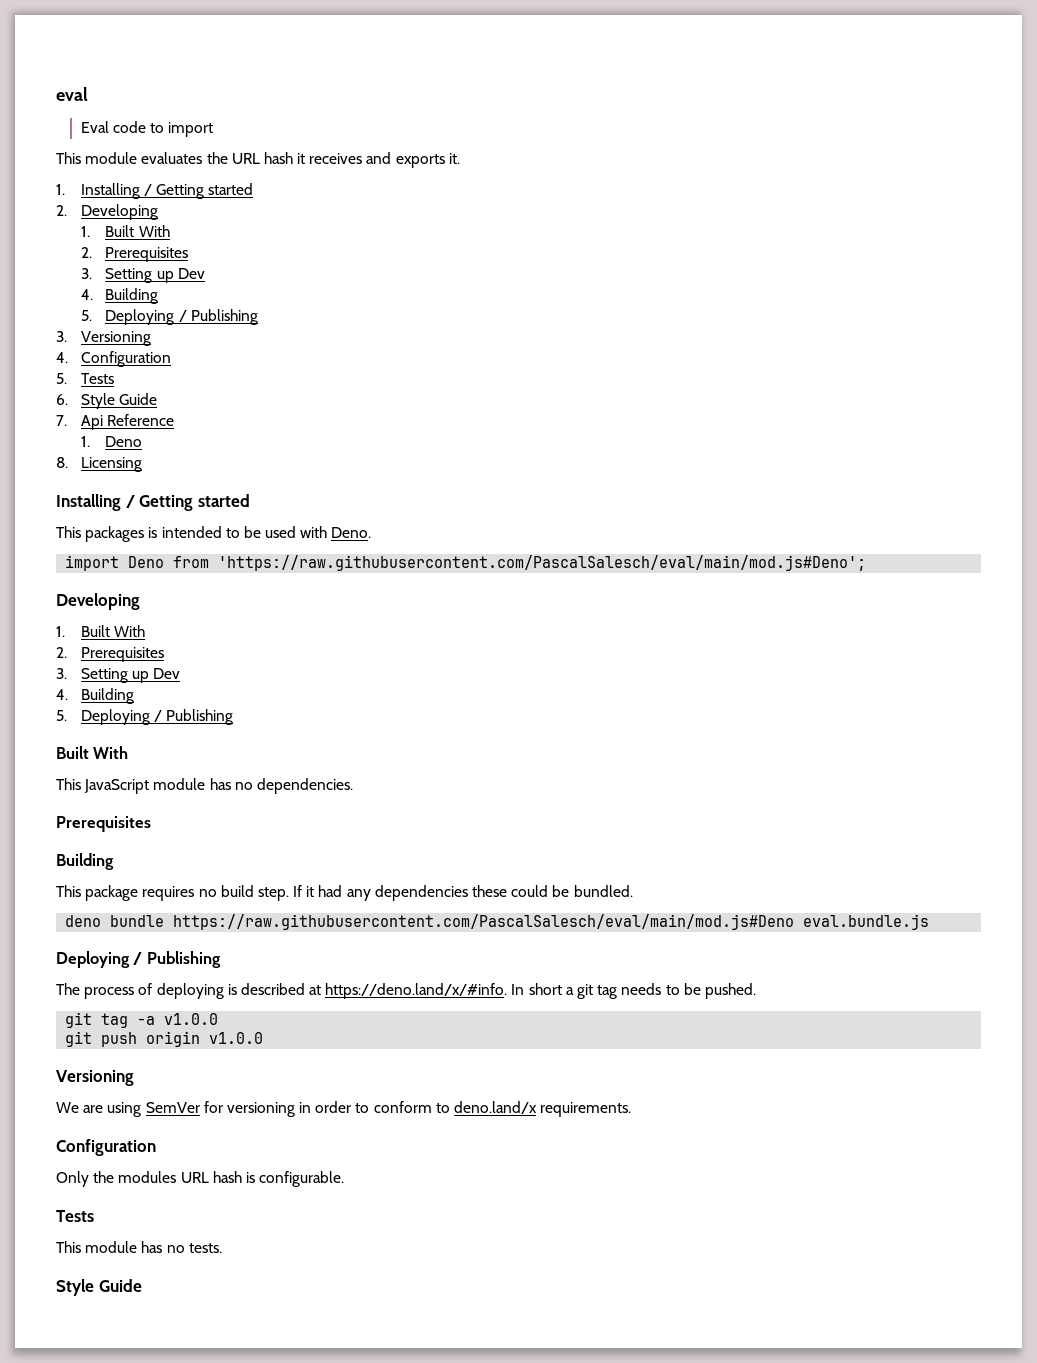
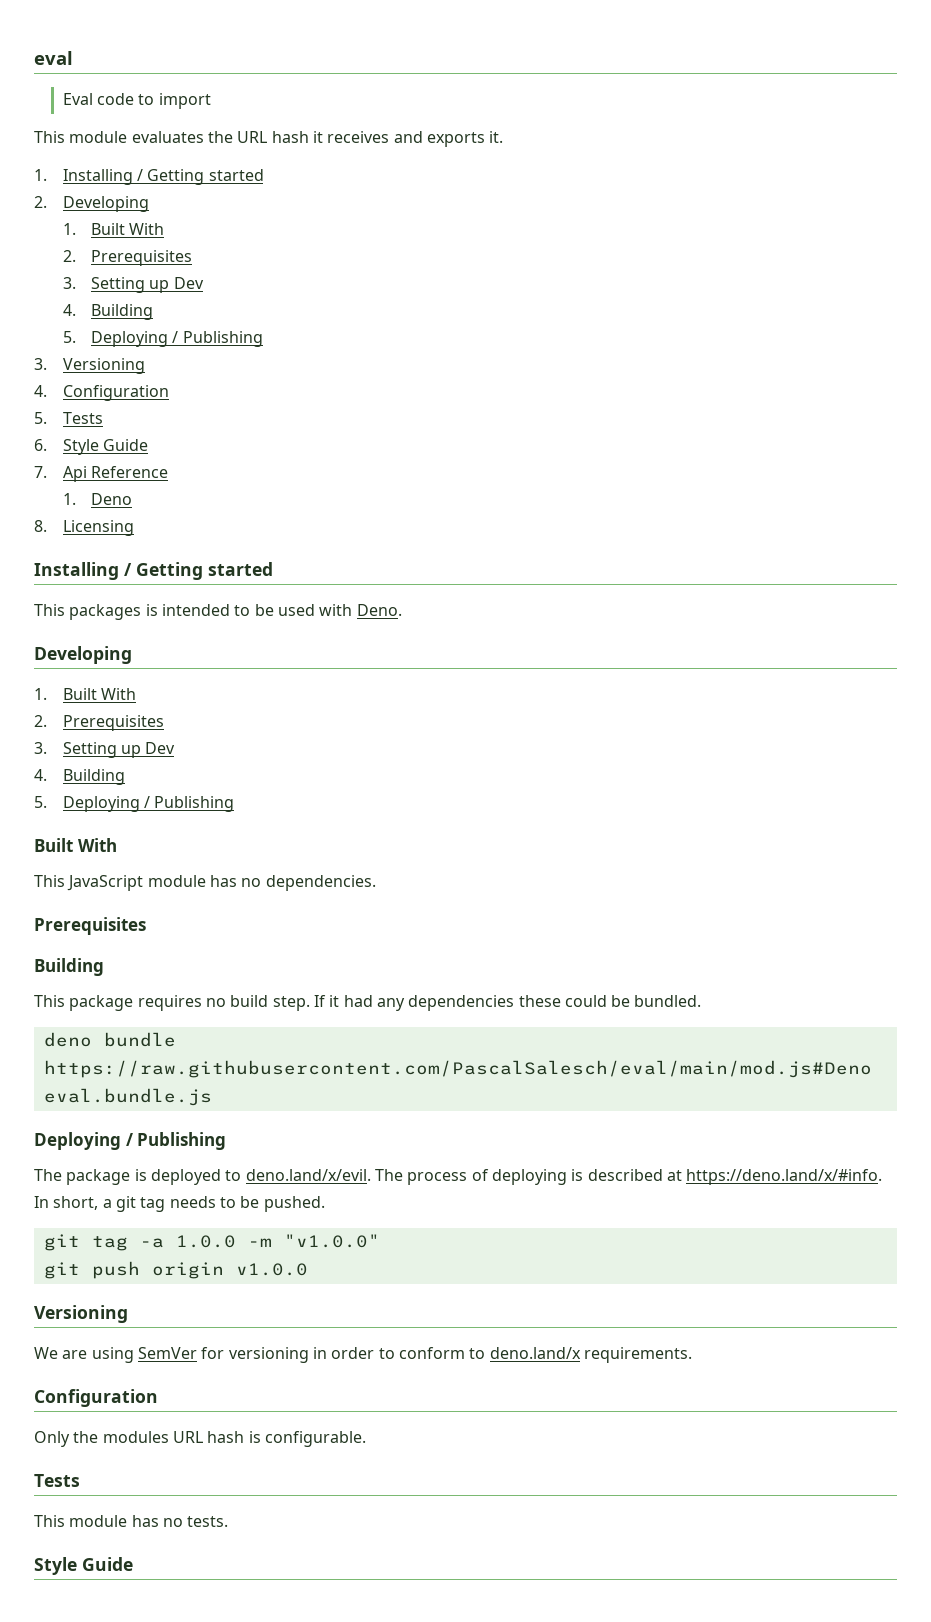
[65,555,867,571] // import Deno from 'https://raw.githubusercontent.com/PascalSalesch/eval/main/mod.js#Deno'; -> (402, 610) none
(80, 989) none -> [66,1169,403,1185] package is deployed to deno.land/x/evil. The
[528,983,562,995] short -> [53,1196,99,1210] short,
[164,1013,219,1025] v1.0.0 -> [175,1234,380,1248] 1.0.0 -m "v1.0.0"

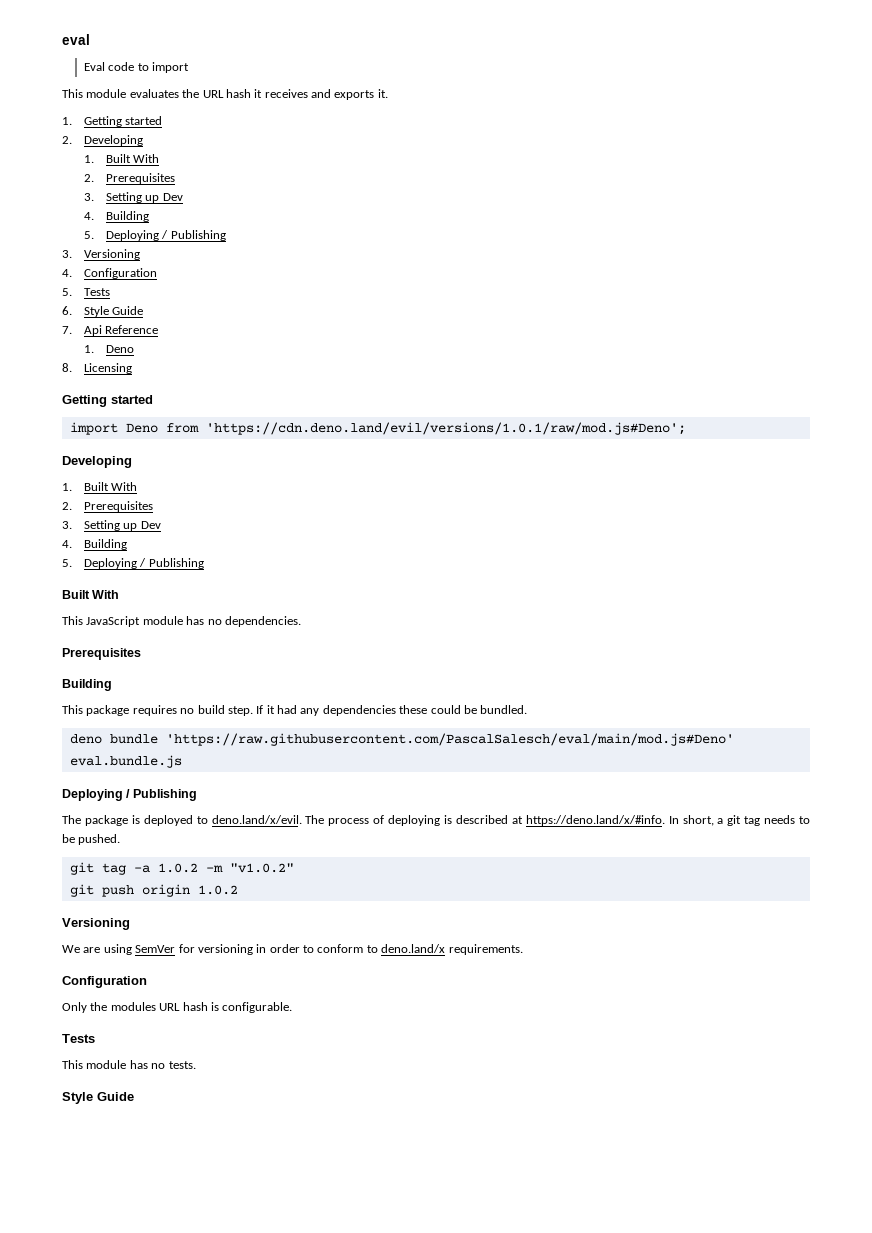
[62,169,143,185] Installing / -> (72, 121) none
[34,562,273,580] [34,604,402,620] Installing / Getting started // This packages is intended to be used with Deno. -> [62,395,153,407] [69,422,686,435] Getting started // import Deno from 'https://cdn.deno.land/evil/versions/1.0.1/raw/mod.js#Deno';
[43,1060,872,1078] https://raw.githubusercontent.com/PascalSalesch/eval/main/mod.js#Deno -> [165,733,734,746] 'https://raw.githubusercontent.com/PascalSalesch/eval/main/mod.js#Deno'
[175,1234,380,1248] 1.0.0 -m "v1.0.0" -> [157,863,294,873] 1.0.2 -m "v1.0.2"
[235,1263,308,1276] v1.0.0 -> [197,885,238,895] 1.0.2

